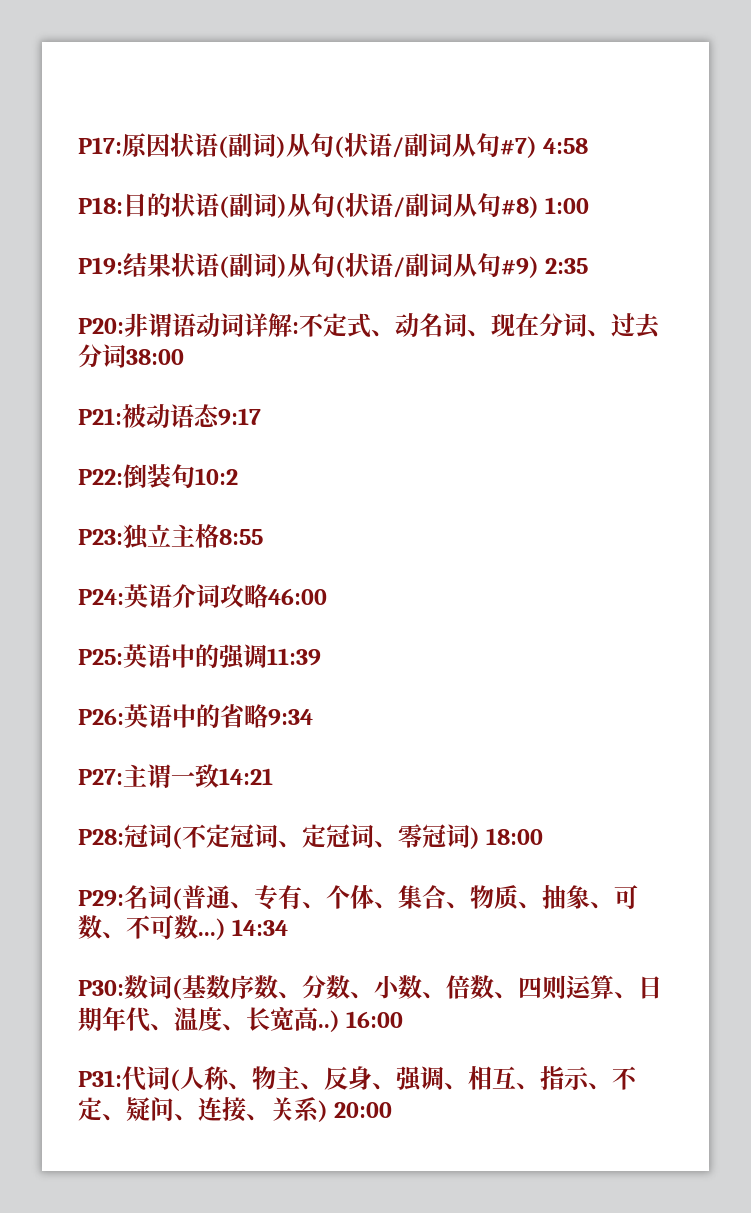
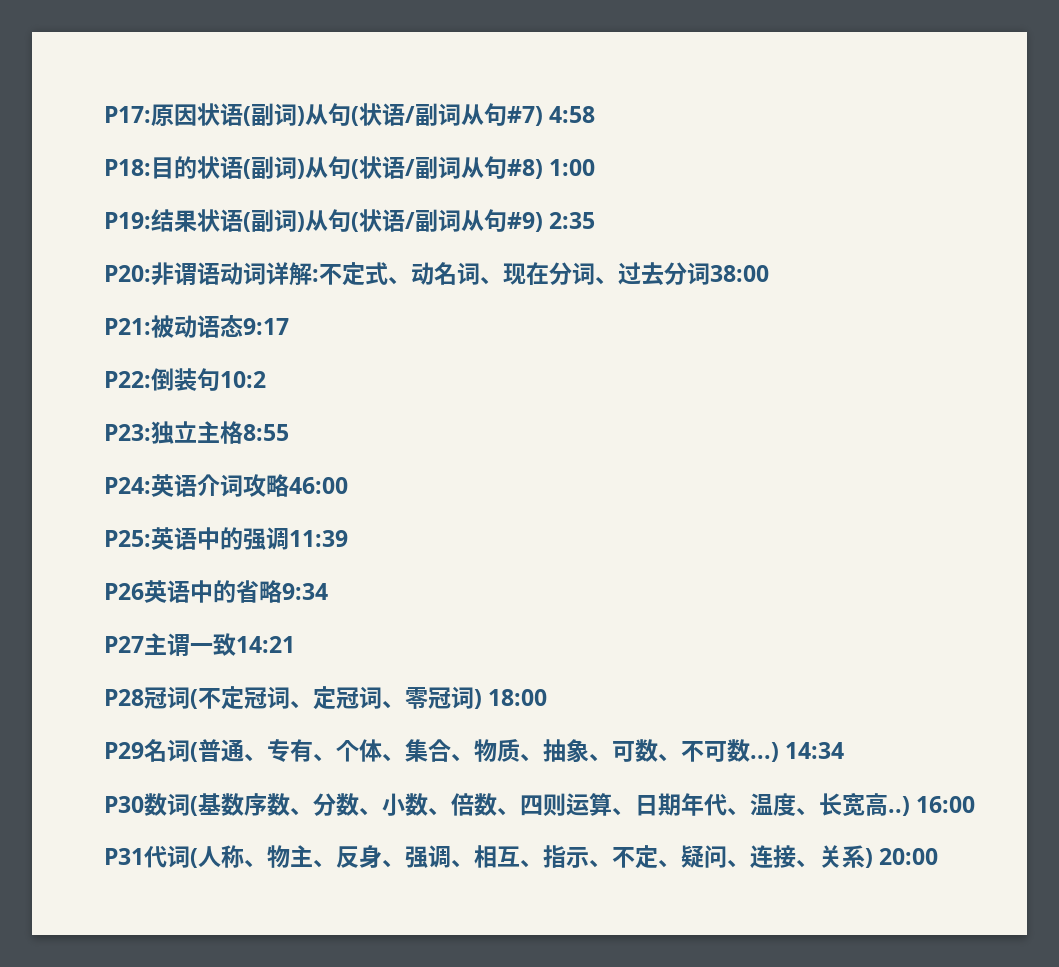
[78,708,124,725] P26: -> [104,583,144,600] P26
[78,769,123,785] P27: -> [104,636,144,653] P27
[78,829,124,845] P28: -> [104,689,144,706] P28
[78,890,124,907] P29: -> [104,742,144,759] P29
[78,980,124,996] P30: -> [104,796,144,813] P30
[78,1070,122,1087] P31: -> [104,848,144,865] P31

